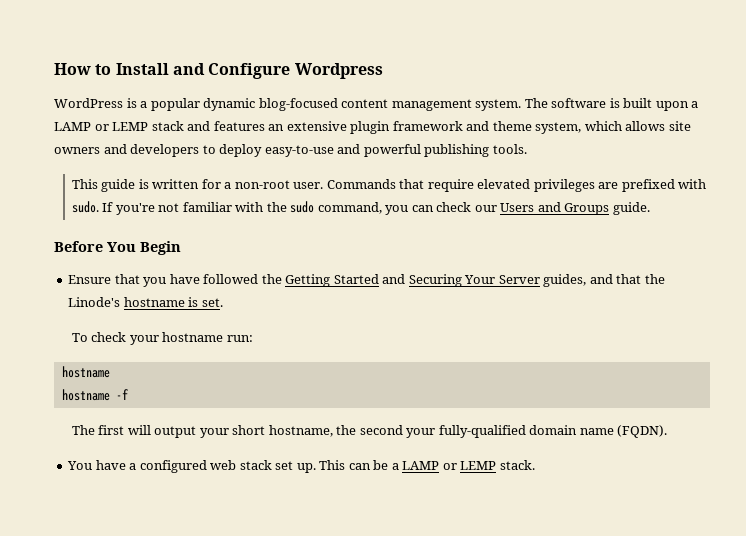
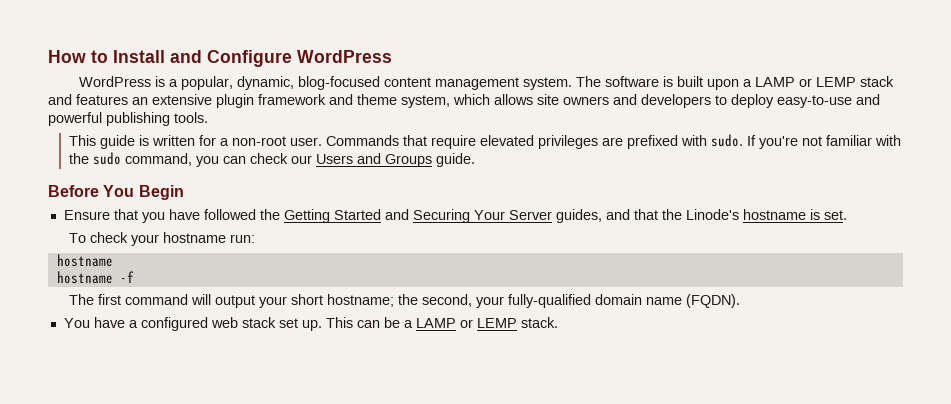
[294,63,383,79] Wordpress -> [297,50,392,63] WordPress
[150,98,256,111] popular dynamic -> [181,76,295,90] popular, dynamic,
(125, 430) none -> [125,294,189,305] command
[268,425,403,437] hostname, the second -> [327,294,473,307] hostname; the second,

